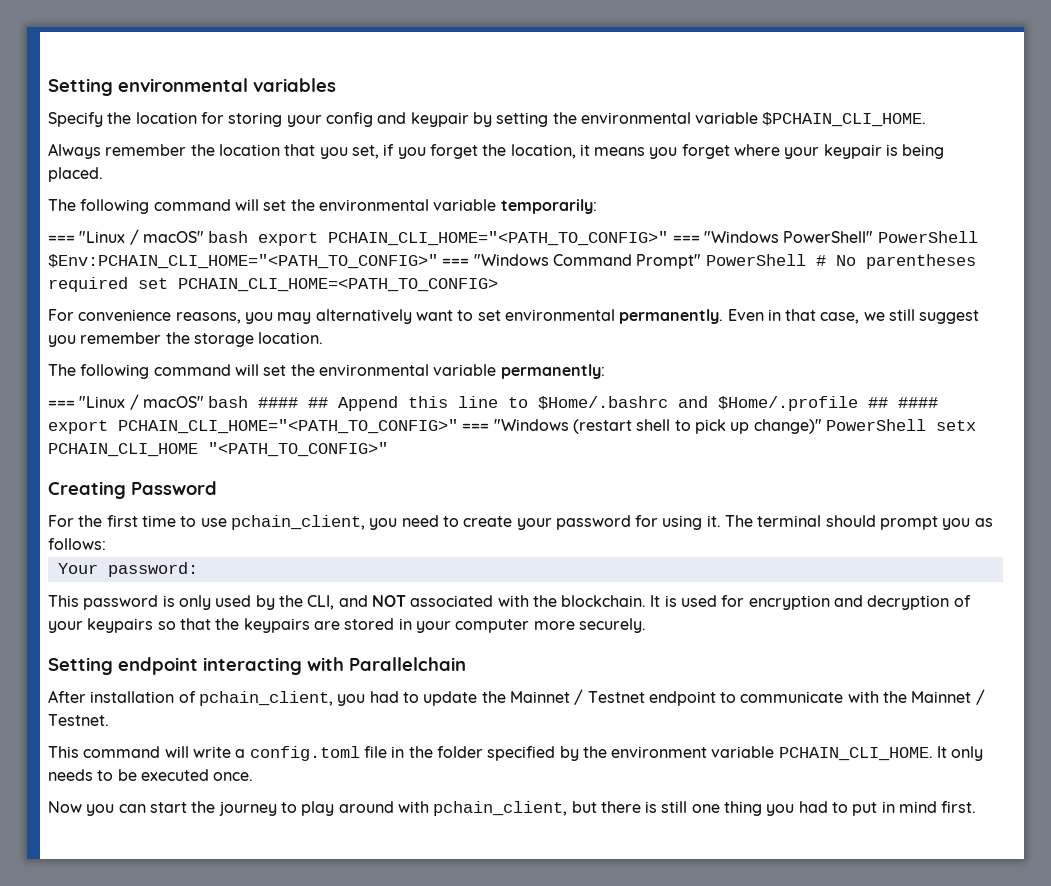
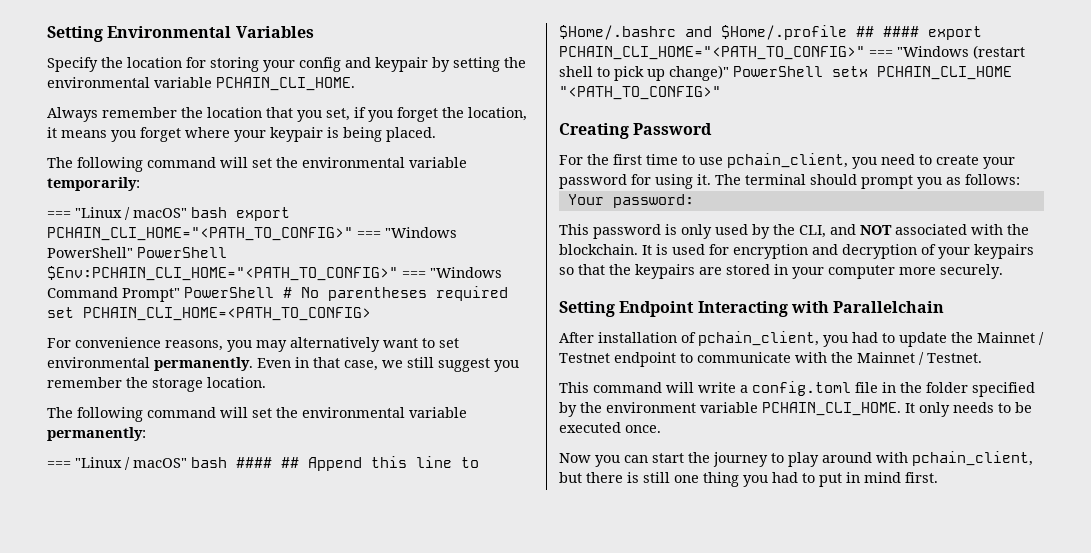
[48,78,336,96] Setting environmental variables -> [47,26,314,42] Setting Environmental Variables
[762,112,927,127] $PCHAIN_CLI_HOME. -> [216,77,355,91] PCHAIN_CLI_HOME.
[118,657,302,675] endpoint interacting -> [619,301,788,317] Endpoint Interacting

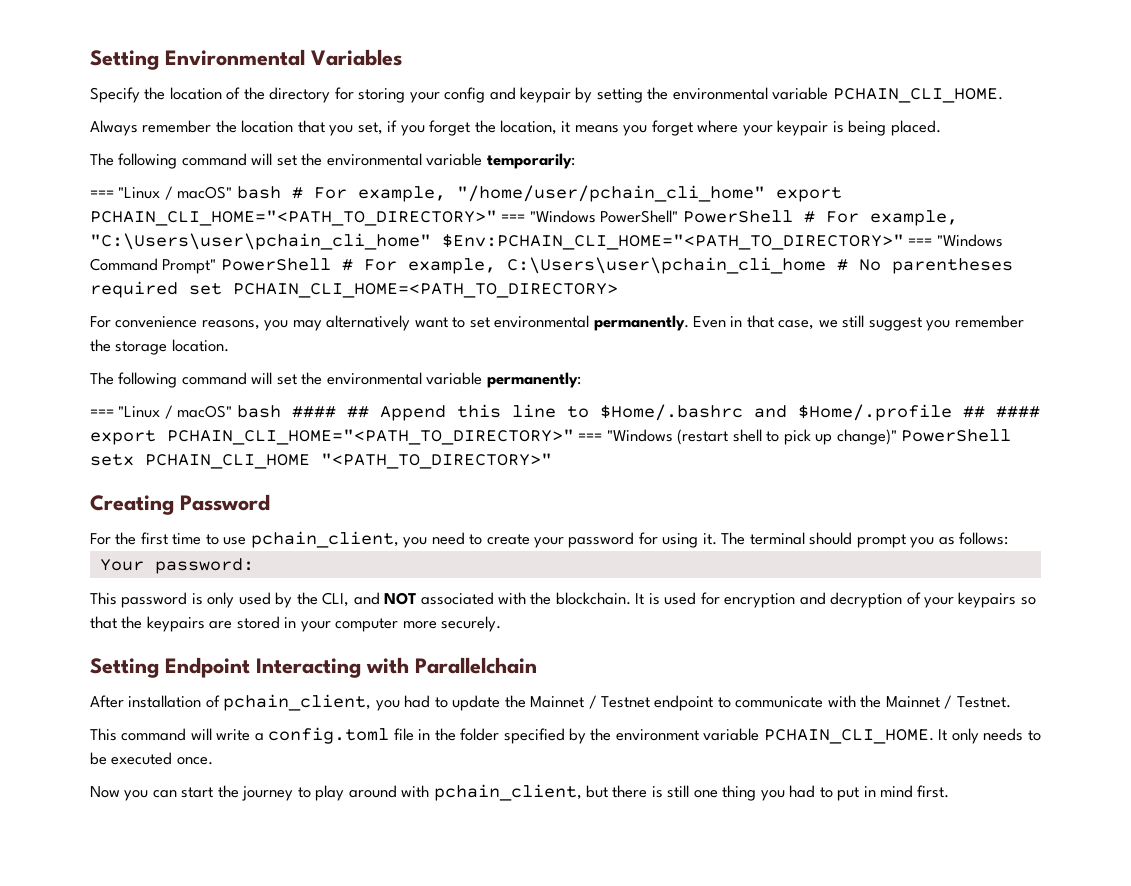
(182, 62) none -> [226,87,331,103] of the directory
[236,207,290,221] [47,227,457,241] [47,247,227,258] [47,266,398,281] export PCHAIN_CLI_HOME="<PATH_TO_CONFIG>" === "Windows PowerShell" PowerShell $Env:PCHAIN_CLI_HOME="<PATH_TO_CONFIG>" -> [291,185,842,202] [90,210,958,226] [90,233,904,250] # For example, "/home/user/pchain_cli_home" export PCHAIN_CLI_HOME="<PATH_TO_DIRECTORY>" === "Windows PowerShell" PowerShell # For example, "C:\Users\user\pchain_cli_home" $Env:PCHAIN_CLI_HOME="<PATH_TO_DIRECTORY>"
(292, 292) none -> [363,257,848,274] For example, C:\Users\user\pchain_cli_home #
[83,307,371,321] PCHAIN_CLI_HOME=<PATH_TO_CONFIG> -> [233,283,618,298] PCHAIN_CLI_HOME=<PATH_TO_DIRECTORY>
[559,46,865,60] PCHAIN_CLI_HOME="<PATH_TO_CONFIG>" -> [167,429,574,445] PCHAIN_CLI_HOME="<PATH_TO_DIRECTORY>"
[559,86,721,100] "<PATH_TO_CONFIG>" -> [321,453,552,469] "<PATH_TO_DIRECTORY>"

